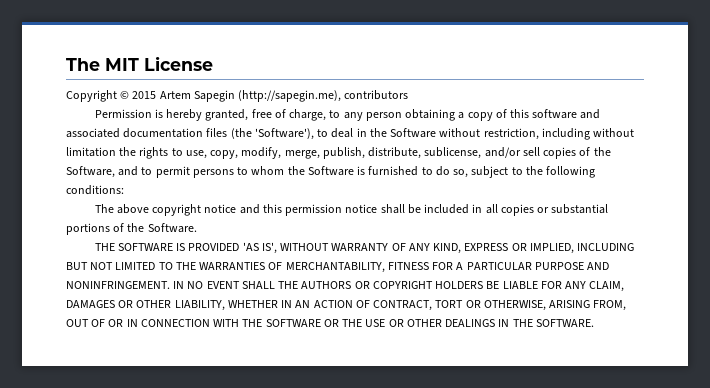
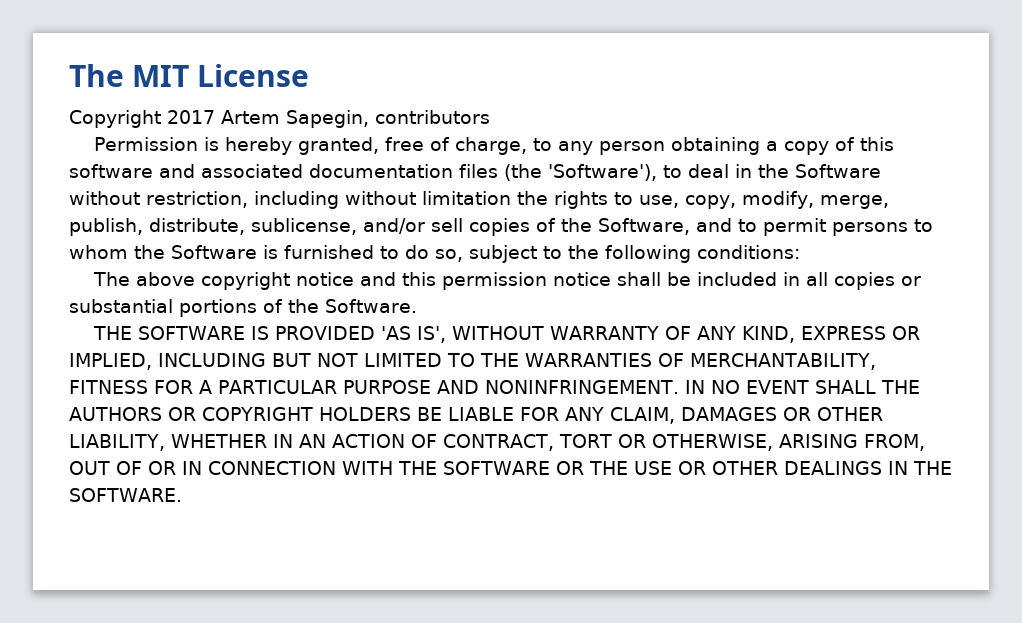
[120,90,342,102] © 2015 Artem Sapegin (http://sapegin.me), -> [167,110,369,128] 2017 Artem Sapegin,

